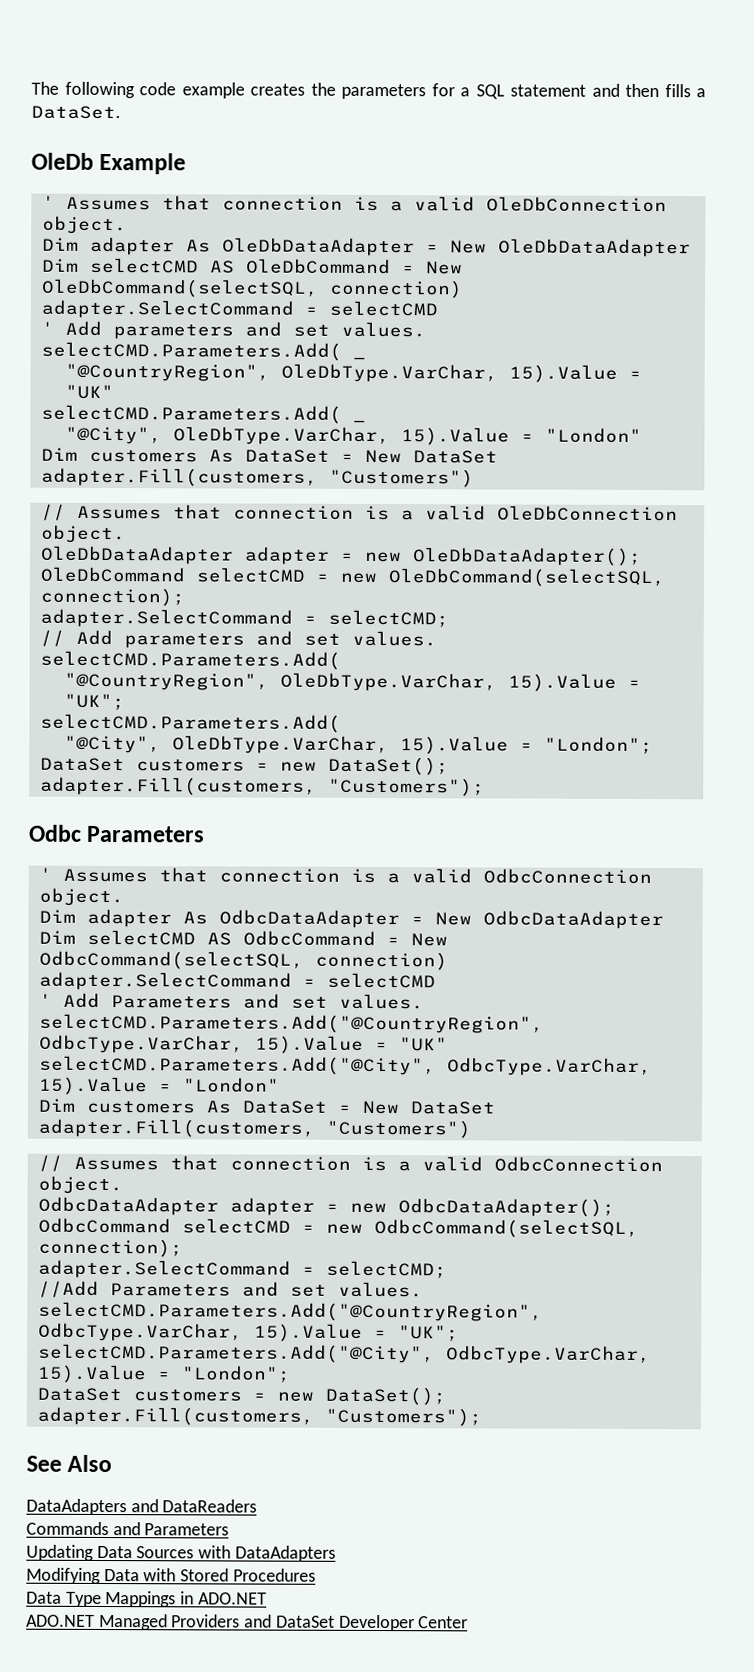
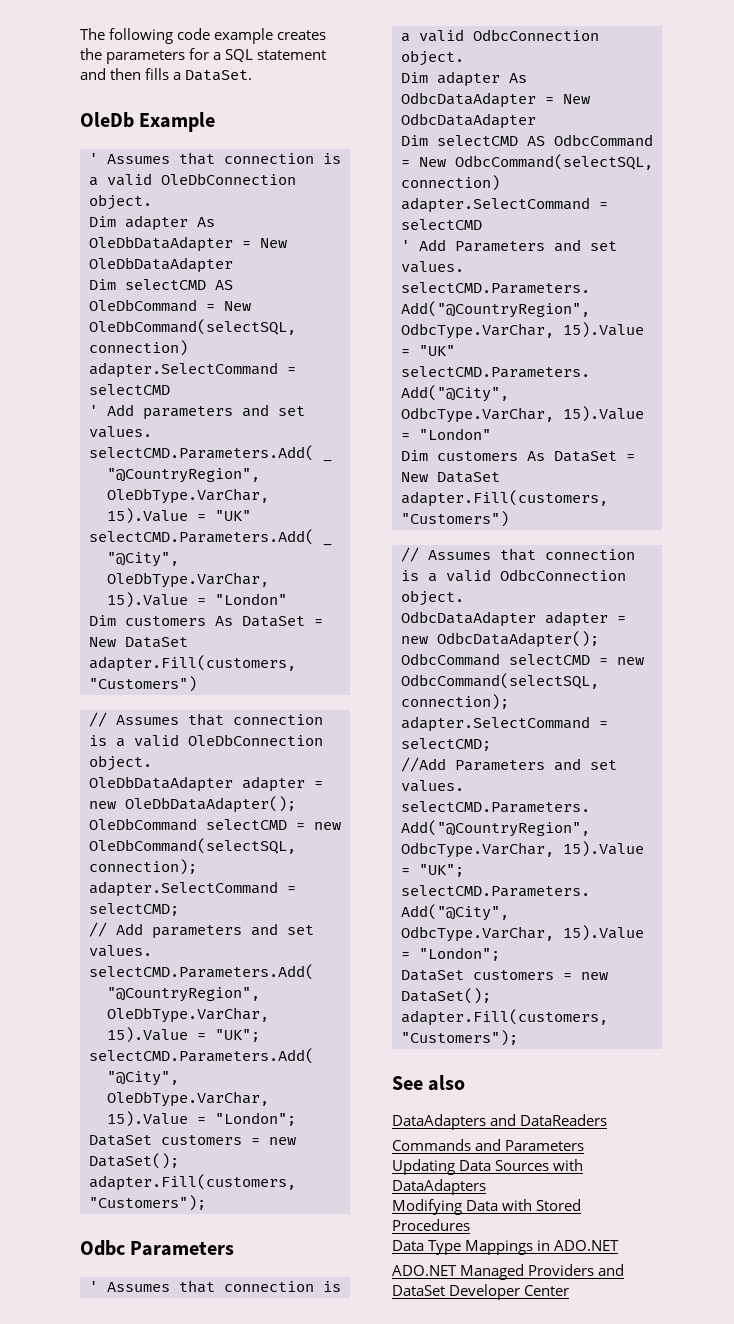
[67,1454,113,1473] Also -> [428,1075,466,1091] also

